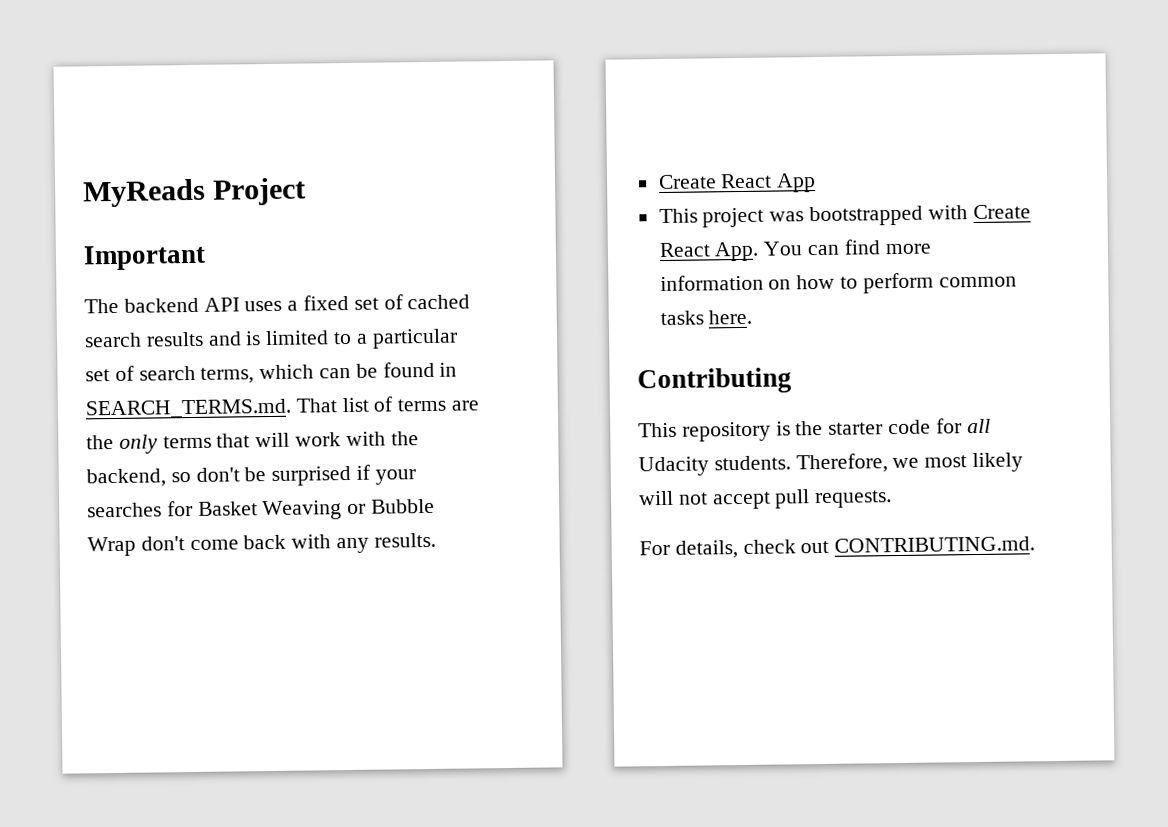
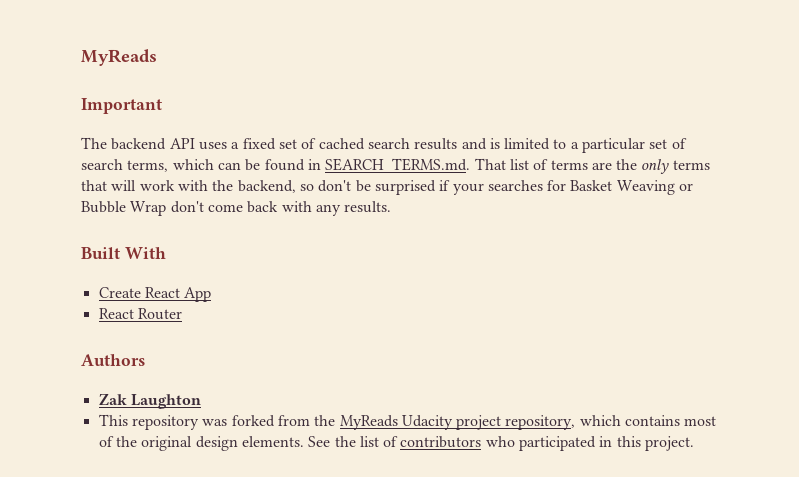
[82,177,307,208] MyReads Project -> [81,49,157,66] MyReads
(436, 540) none -> [81,247,166,259] // Built With
[658,204,1031,228] [658,239,931,262] [659,272,1017,294] [659,309,753,326] [637,367,792,395] [638,418,991,442] [638,452,1024,477] [638,489,893,510] [639,536,1036,559] This project was bootstrapped with Create React App. You can find more information on how to perform common tasks here. // Contributing // This repository is the starter code for all Udacity students. Therefore, we most likely will not accept pull requests. // For details, check out CONTRIBUTING.md. -> [98,308,182,320] [81,354,145,366] [98,393,201,409] [98,414,717,430] [98,436,695,451] React Router // Authors // Zak Laughton // This repository was forked from the MyReads Udacity project repository, which contains most of the original design elements. See the list of contributors who participated in this project.

